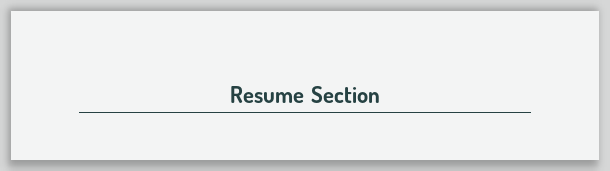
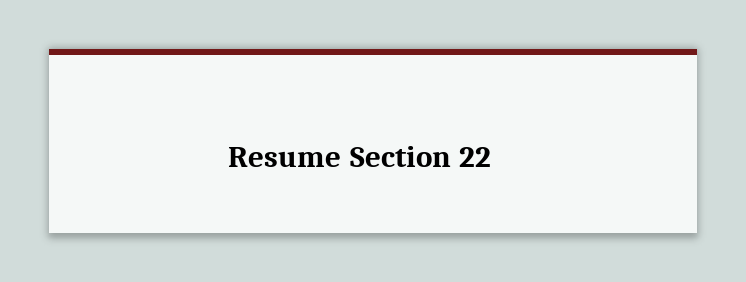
(380, 94) none -> [458,147,491,167] 22

